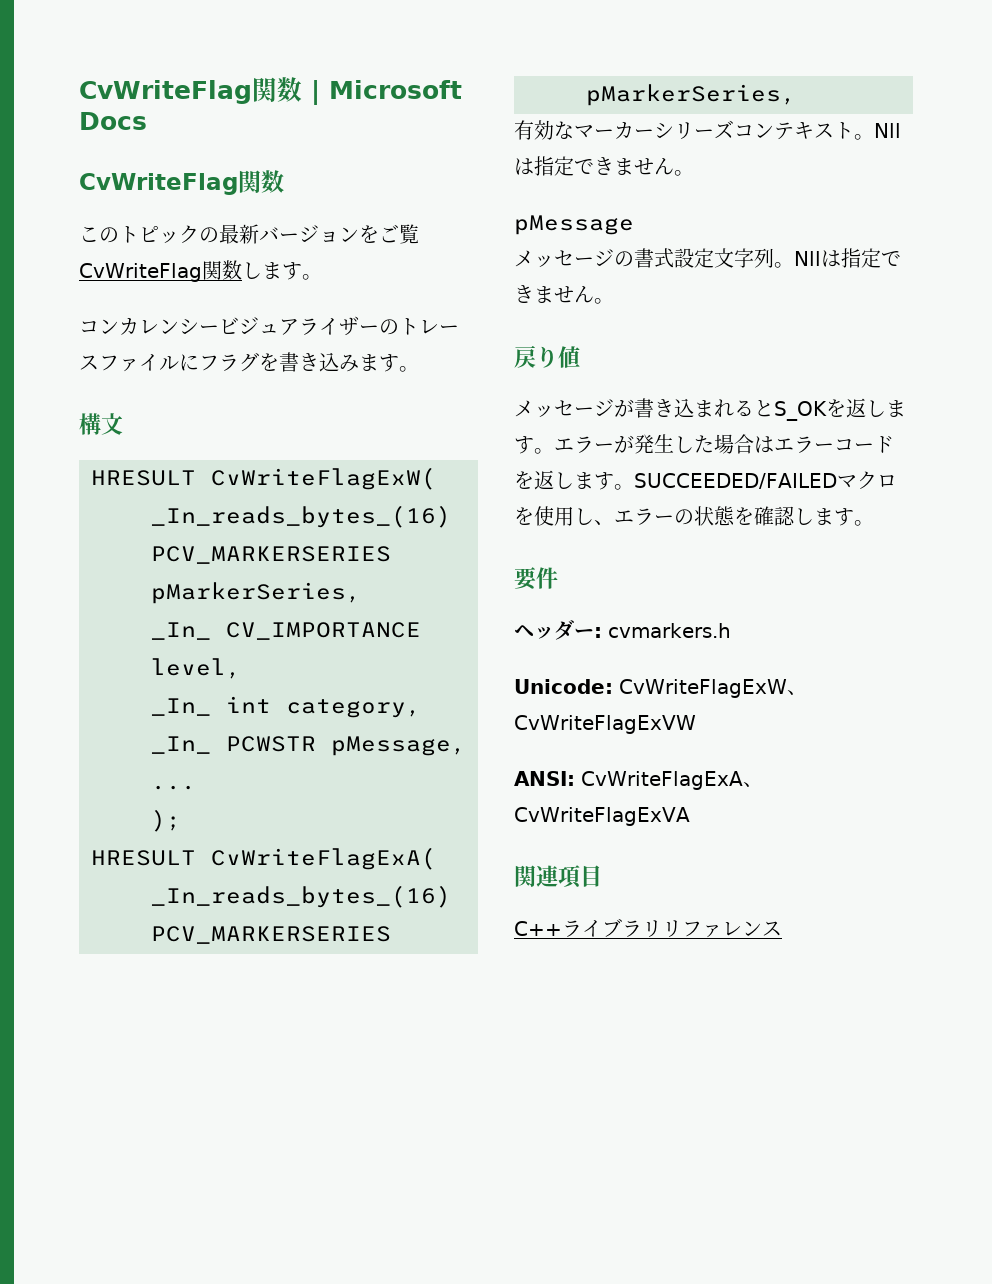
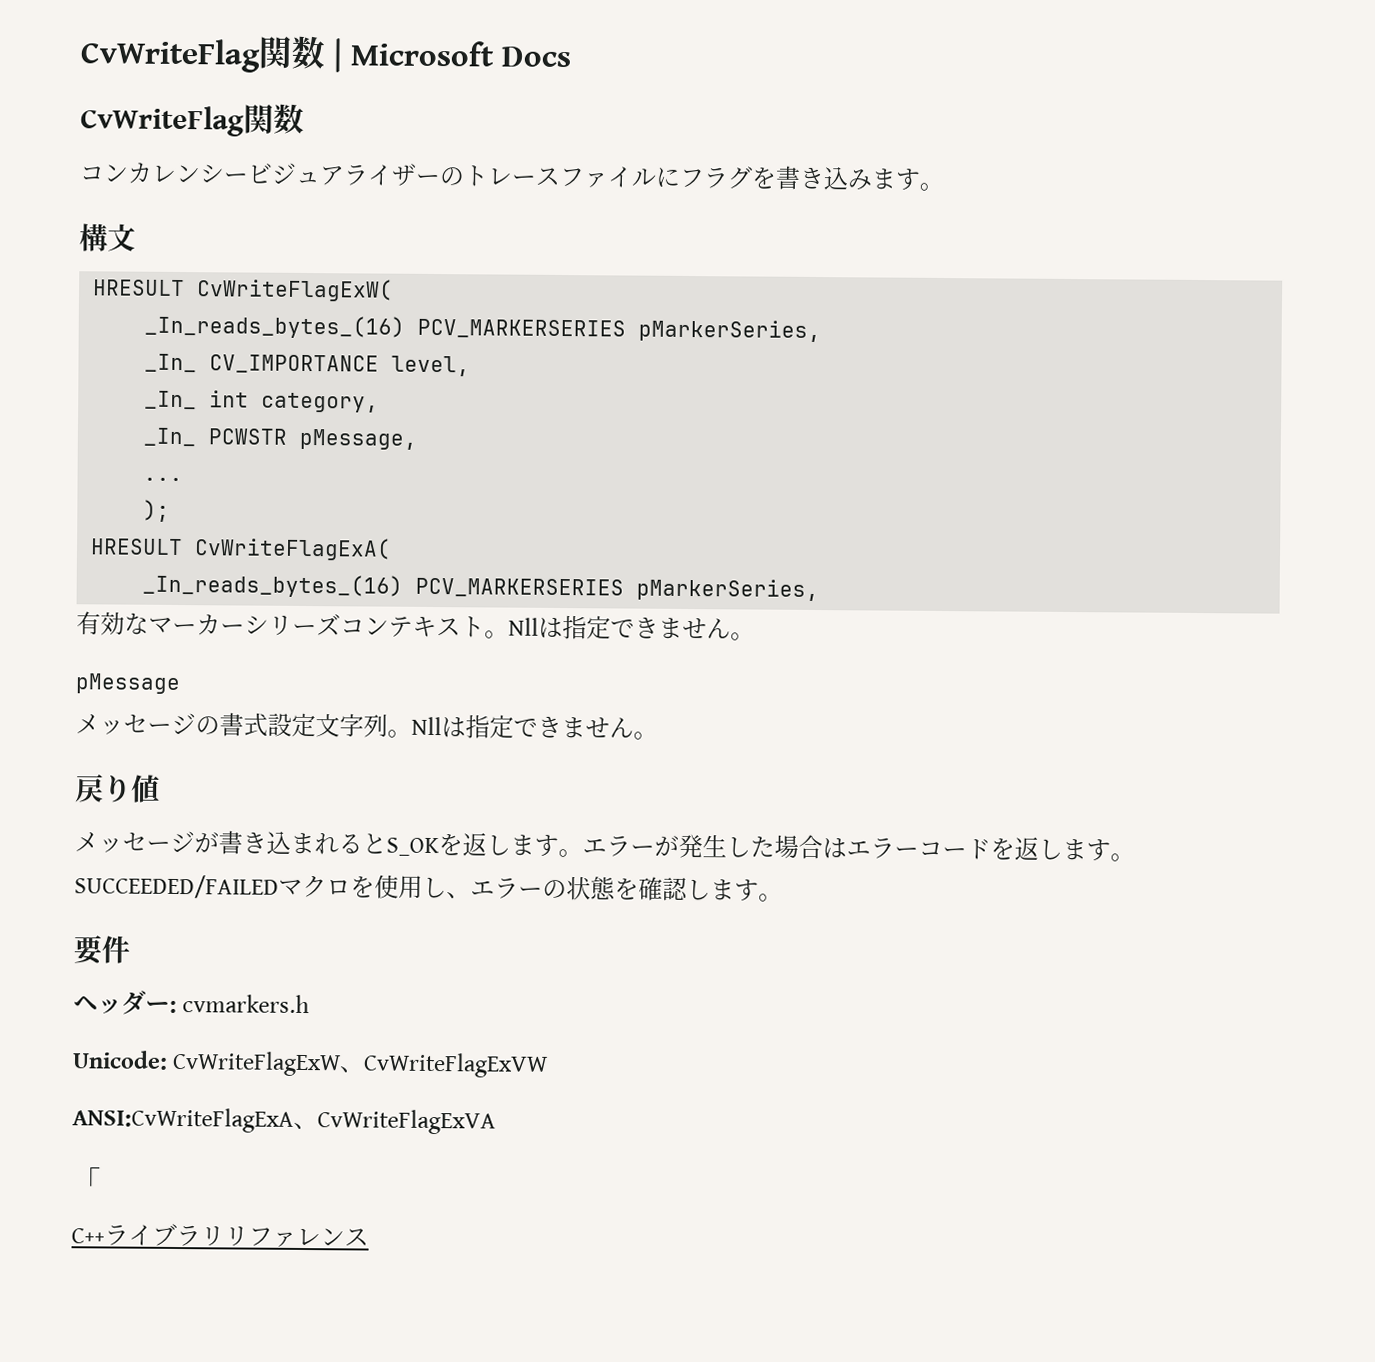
[79,224,419,244] [79,260,322,282] // このトピックの最新バージョンをご覧CvWriteFlag関数します。 -> (304, 118) none
[514,771,743,790] ANSI: CvWriteFlagExA -> [72,1107,294,1133] ANSI:CvWriteFlagExA
[514,865,602,888] 関連項目 -> [71,1167,101,1193] 「

